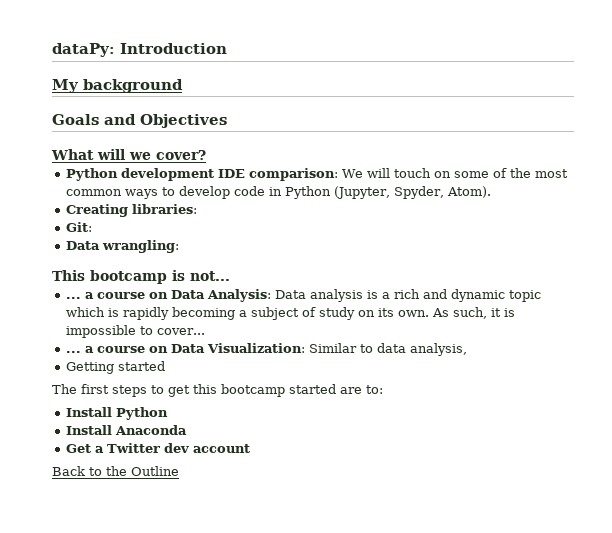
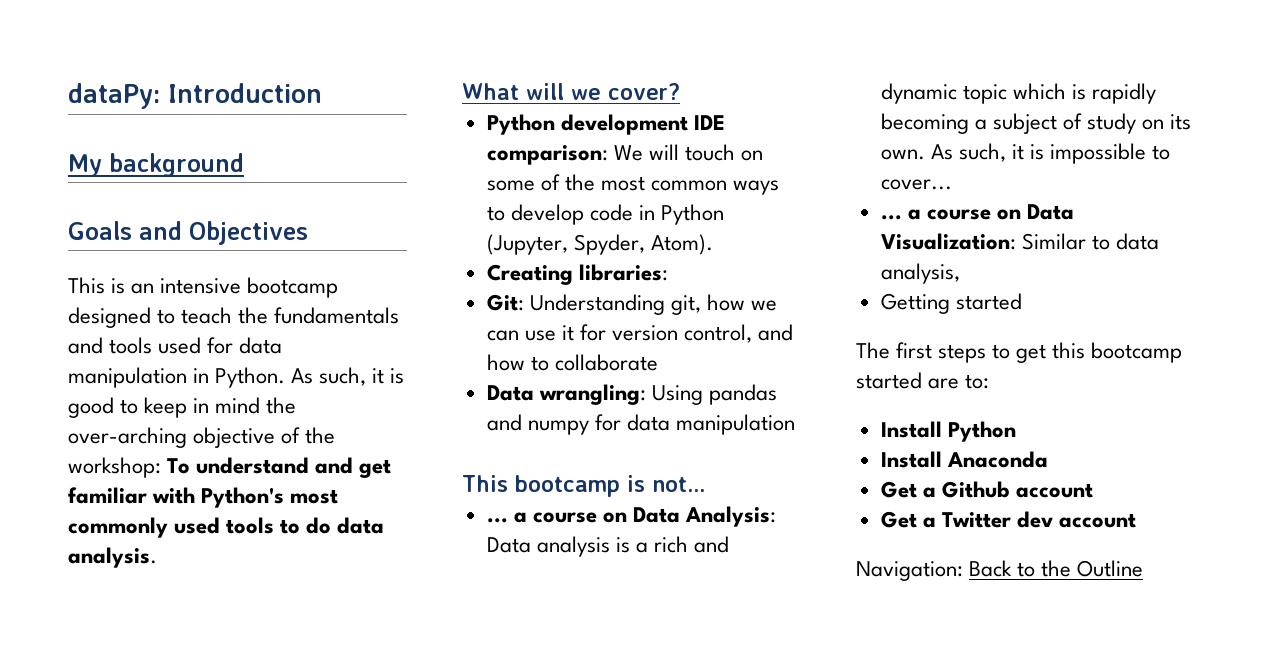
(227, 121) none -> [68,277,339,298] [68,307,400,328] [68,337,283,354] [68,367,405,388] [68,397,297,418] [68,427,336,448] [68,457,392,478] [68,487,339,508] [68,517,385,538] [68,547,157,568] // This is an intensive bootcamp designed to teach the fundamentals and tools used for data manipulation in Python. As such, it is good to keep in mind the over-arching objective of the workshop: To understand and get familiar with Python's most commonly used tools to do data analysis.
[66,240,180,253] // Data wrangling: -> [529,294,778,315] [486,324,794,343] [486,354,658,371] [486,384,777,405] [486,414,796,435] Understanding git, how we can use it for version control, and how to collaborate // Data wrangling: Using pandas and numpy for data manipulation
(188, 430) none -> [880,481,1093,498] // Get a Github account
(251, 448) none -> [856,561,963,581] Navigation:

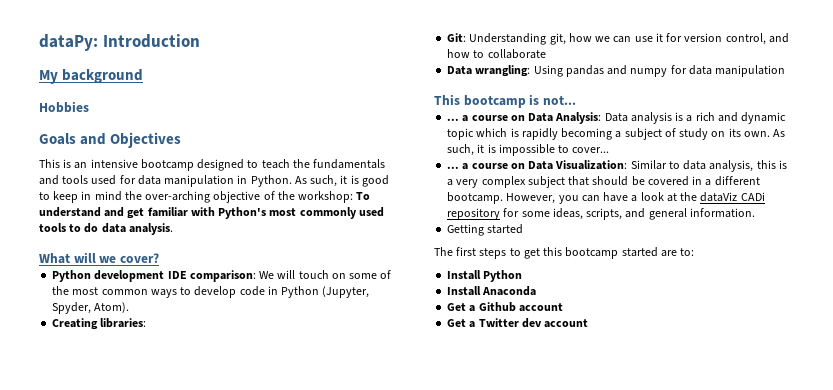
(244, 165) none -> [39,101,89,113] // Hobbies
(960, 273) none -> [756,160,787,169] [447,176,760,188] [447,192,765,204] [447,208,755,220] this is a very complex subject that should be covered in a different bootcamp. However, you can have a look at the dataViz CADi repository for some ideas, scripts, and general information.
[856,560,1144,581] // Navigation: Back to the Outline -> (589, 323) none

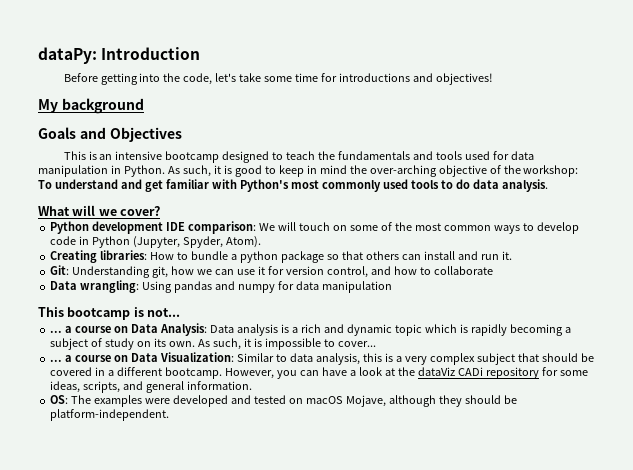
(200, 41) none -> [63,73,494,85] // Before getting into the code, let's take some time for introductions and objectives!
[39,101,89,113] // Hobbies -> (144, 106) none
(147, 323) none -> [150,251,512,263] How to bundle a python package so that others can install and run it.
[447,224,524,236] [434,247,695,259] [447,270,523,282] [447,286,537,296] [447,302,563,312] [447,318,589,328] Getting started // The first steps to get this bootcamp started are to: // Install Python // Install Anaconda // Get a Github account // Get a Twitter dev account -> [50,395,517,407] [50,409,170,421] OS: The examples were developed and tested on macOS Mojave, although they should be platform-independent.

